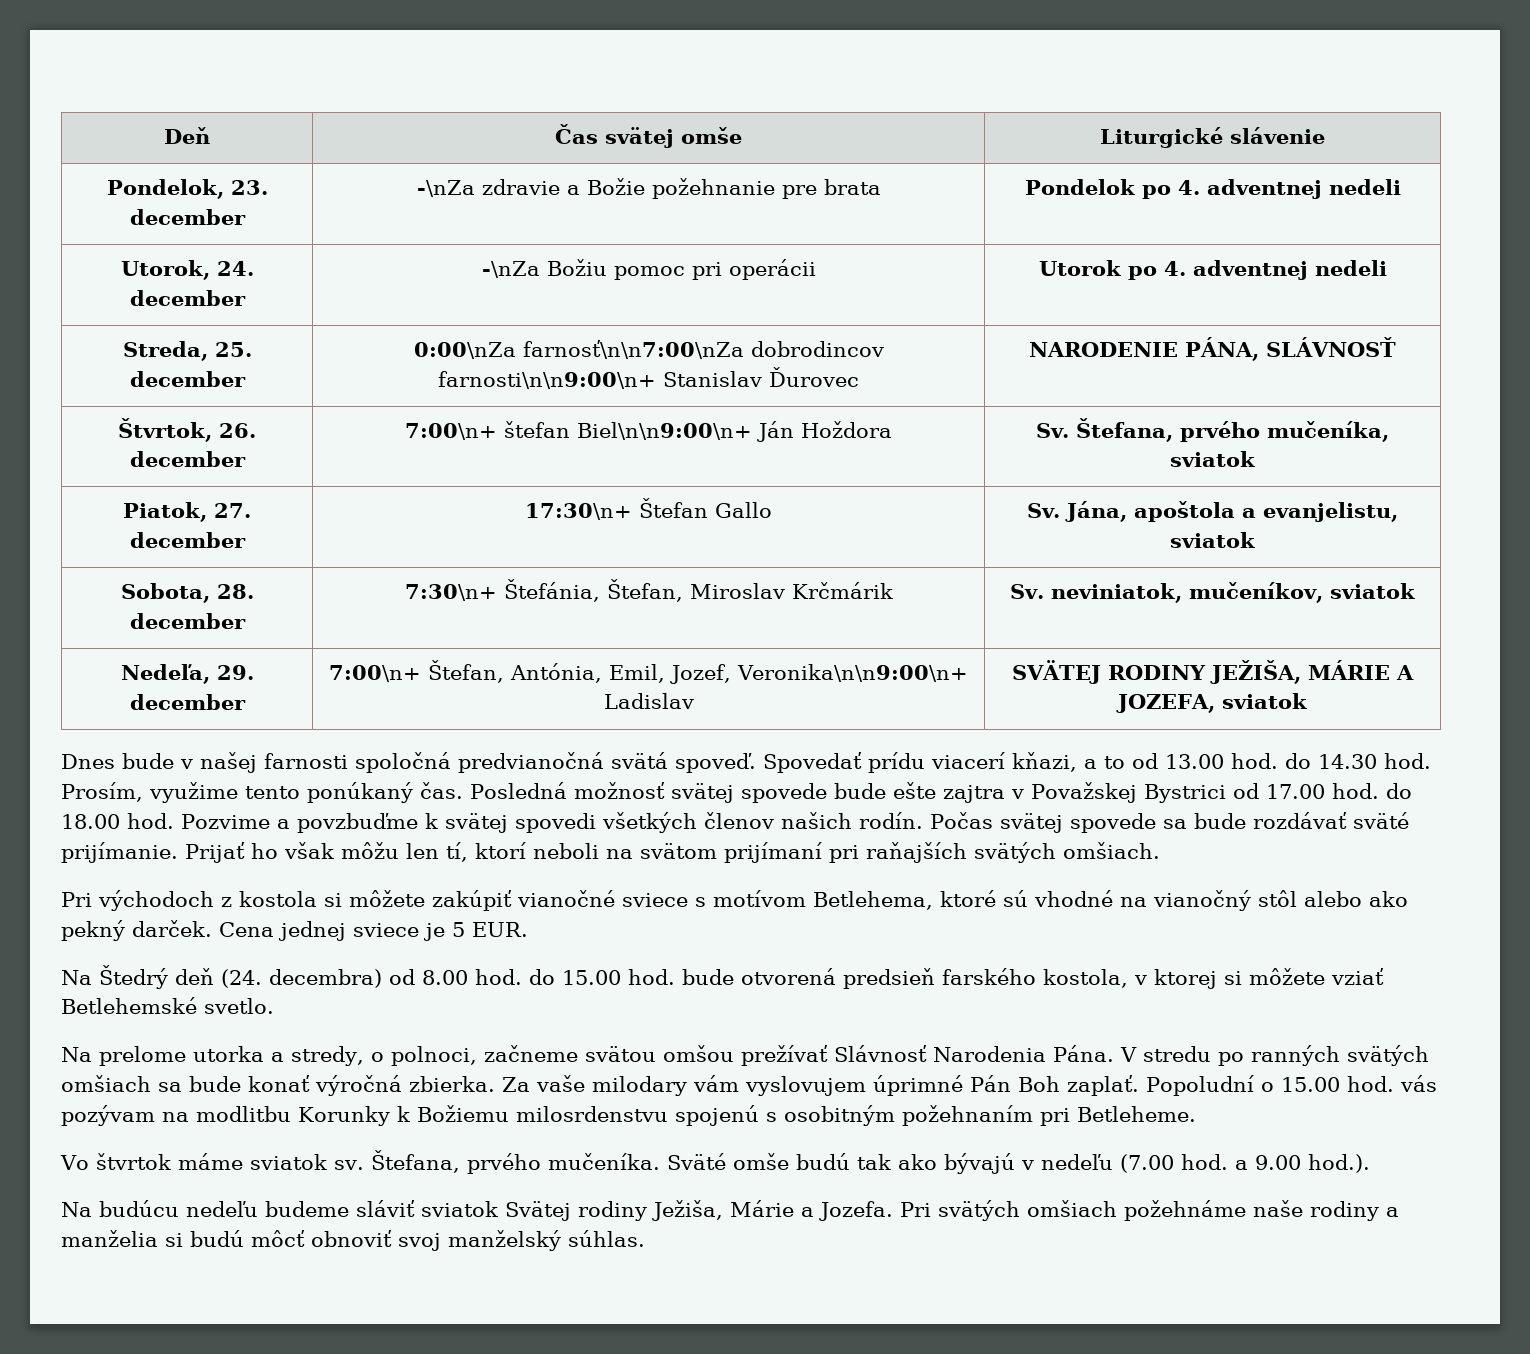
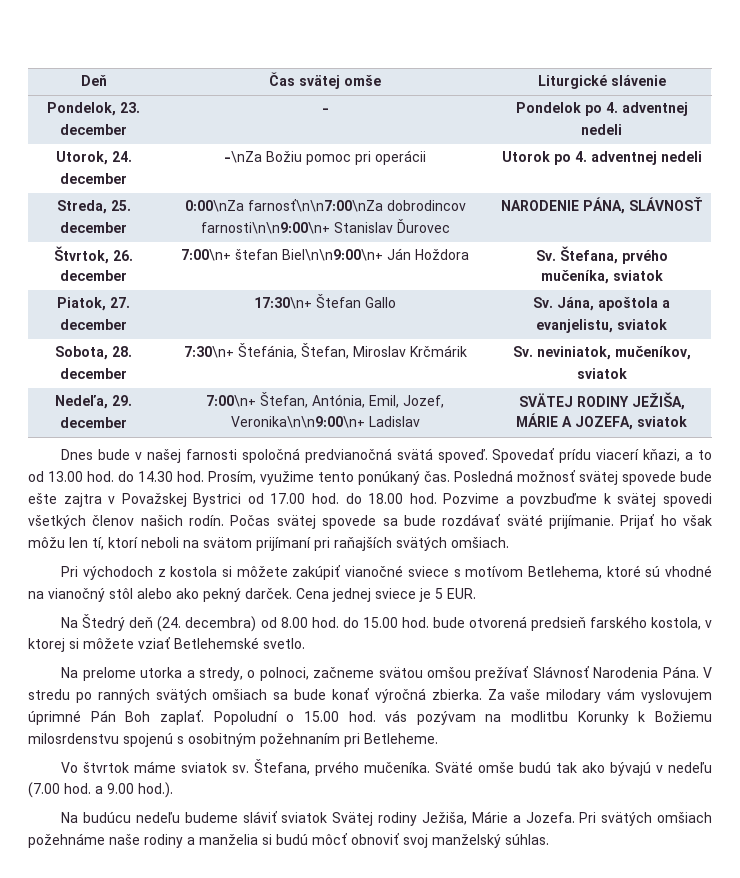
[416,178,881,199] -\nZa zdravie a Božie požehnanie pre brata -> [321,108,329,113] -

